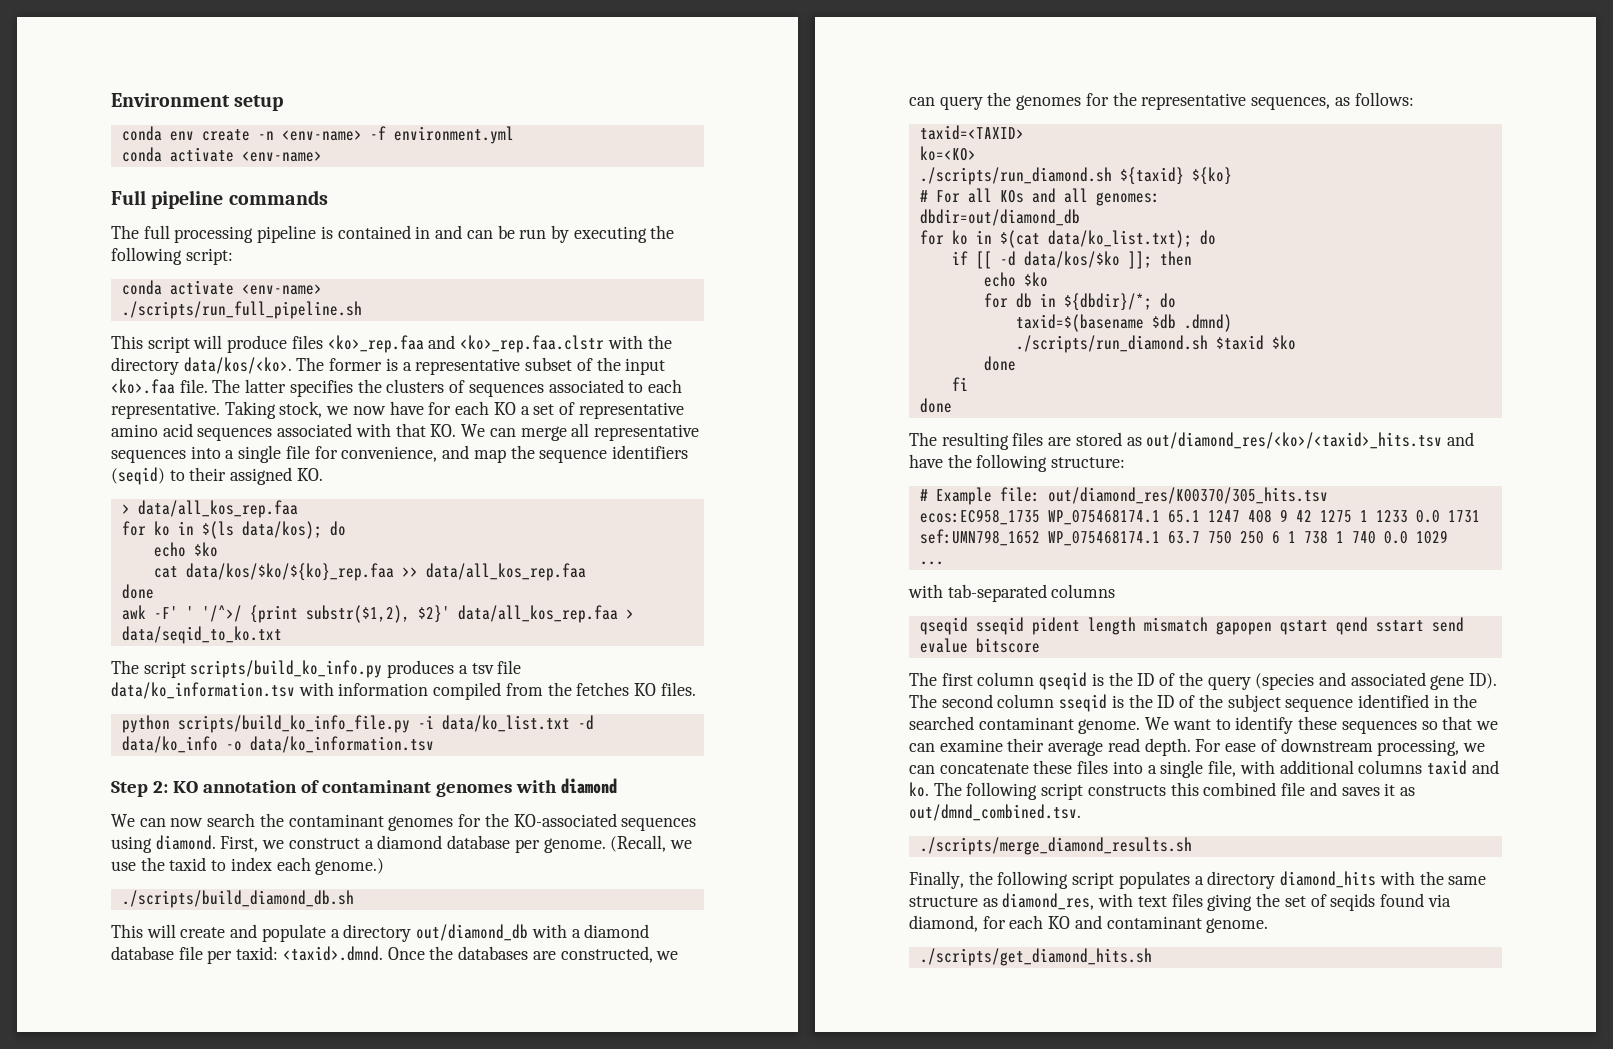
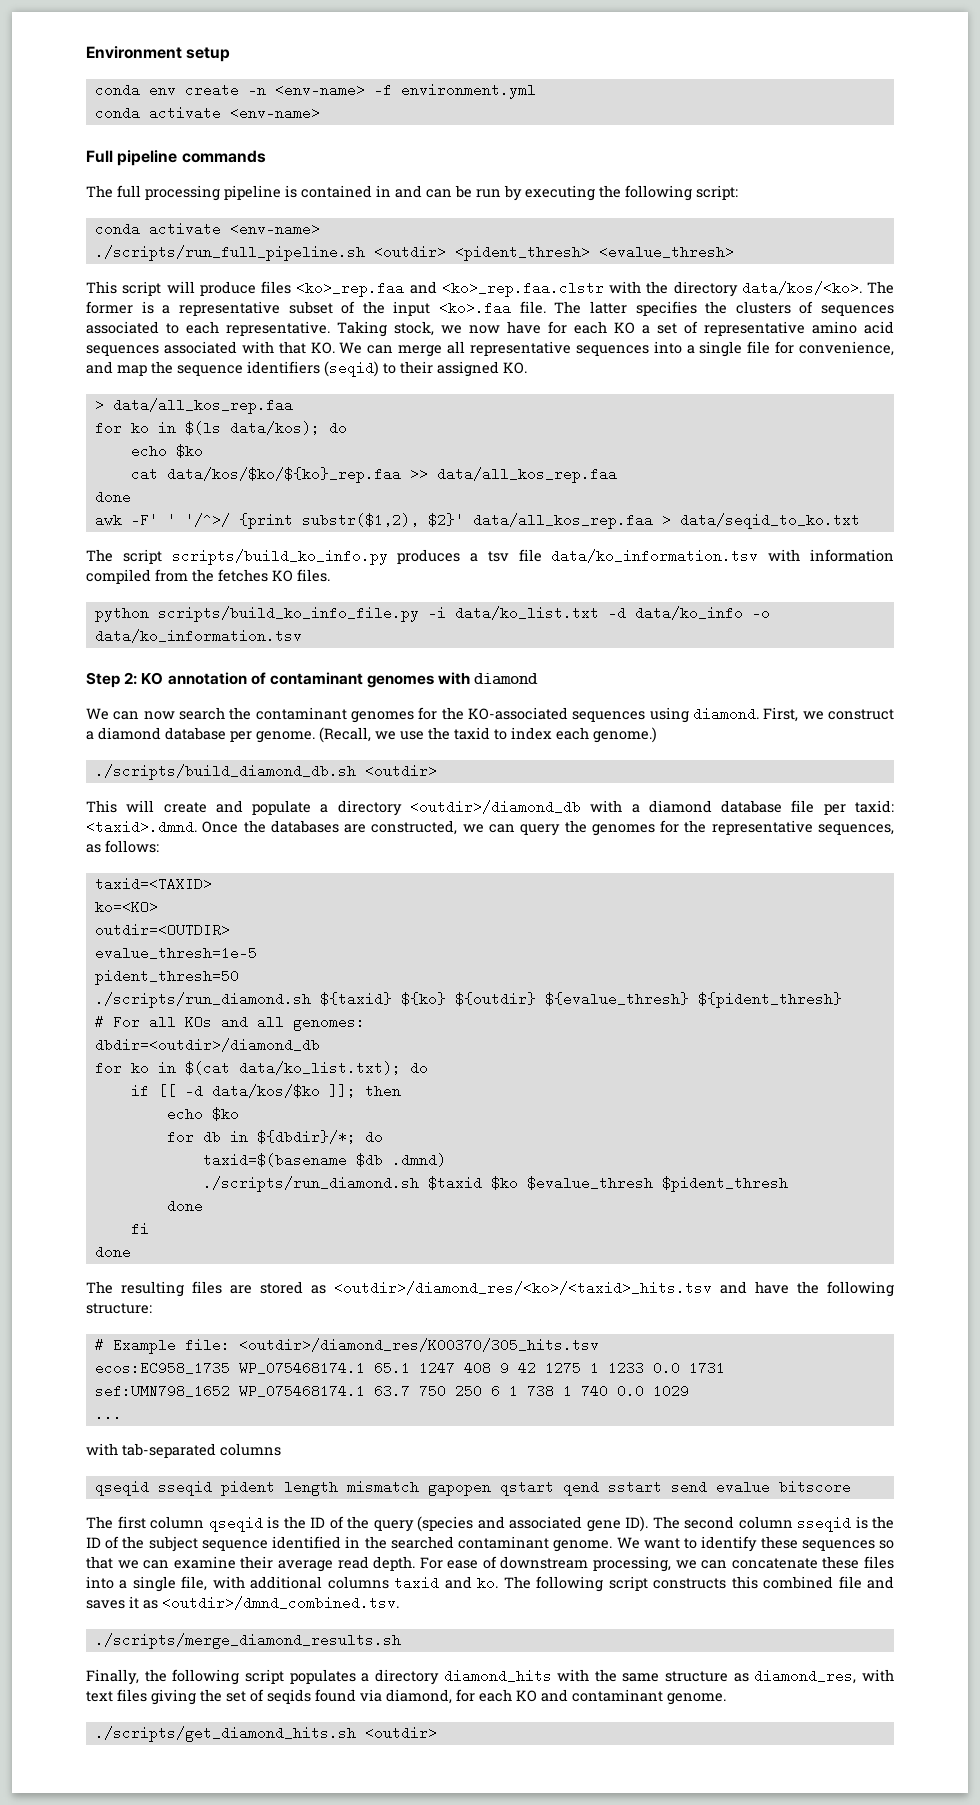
(362, 310) none -> [373,245,734,261] <outdir> <pident_thresh> <evalue_thresh>
(354, 899) none -> [364,764,437,778] <outdir>
[416,924,529,941] out/diamond_db -> [409,800,581,814] <outdir>/diamond_db
(976, 153) none -> [94,923,230,937] [94,946,257,960] [94,969,239,985] // outdir=<OUTDIR> // evalue_thresh=1e-5 // pident_thresh=50
(1232, 176) none -> [454,992,842,1008] ${outdir} ${evalue_thresh} ${pident_thresh}
[919,209,1080,226] dbdir=out/diamond_db -> [94,1038,320,1052] dbdir=<outdir>/diamond_db
(1296, 342) none -> [526,1176,788,1192] $evalue_thresh $pident_thresh
[1146,432,1443,449] out/diamond_res/<ko>/<taxid>_hits.tsv -> [334,1281,712,1295] <outdir>/diamond_res/<ko>/<taxid>_hits.tsv
[1047,487,1328,504] out/diamond_res/K00370/305_hits.tsv -> [238,1338,599,1352] <outdir>/diamond_res/K00370/305_hits.tsv
[909,804,1081,821] out/dmnd_combined.tsv. -> [162,1596,399,1610] <outdir>/dmnd_combined.tsv.
(1152, 957) none -> [364,1726,437,1740] <outdir>

